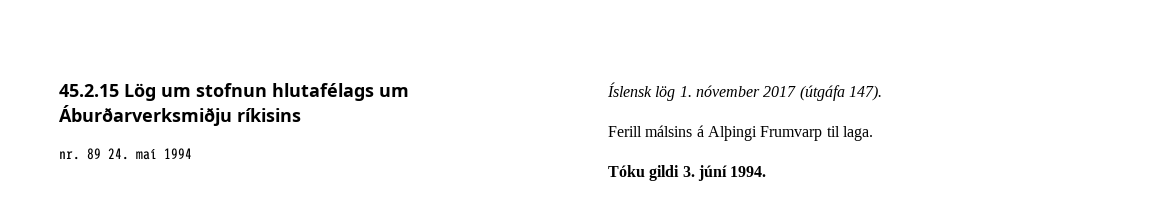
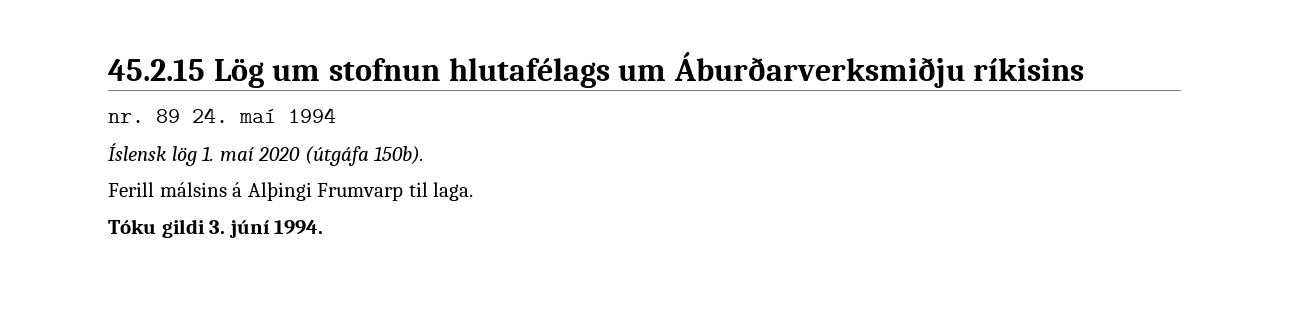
[695,85,882,101] nóvember 2017 (útgáfa 147). -> [219,146,425,166] maí 2020 (útgáfa 150b).

